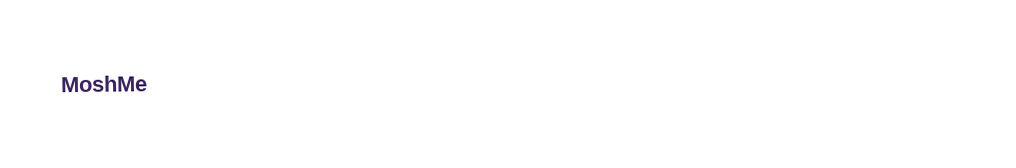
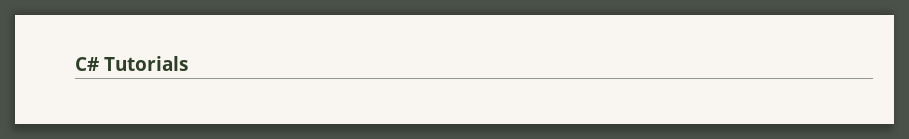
[60,75,148,93] MoshMe -> [75,56,189,71] C# Tutorials

